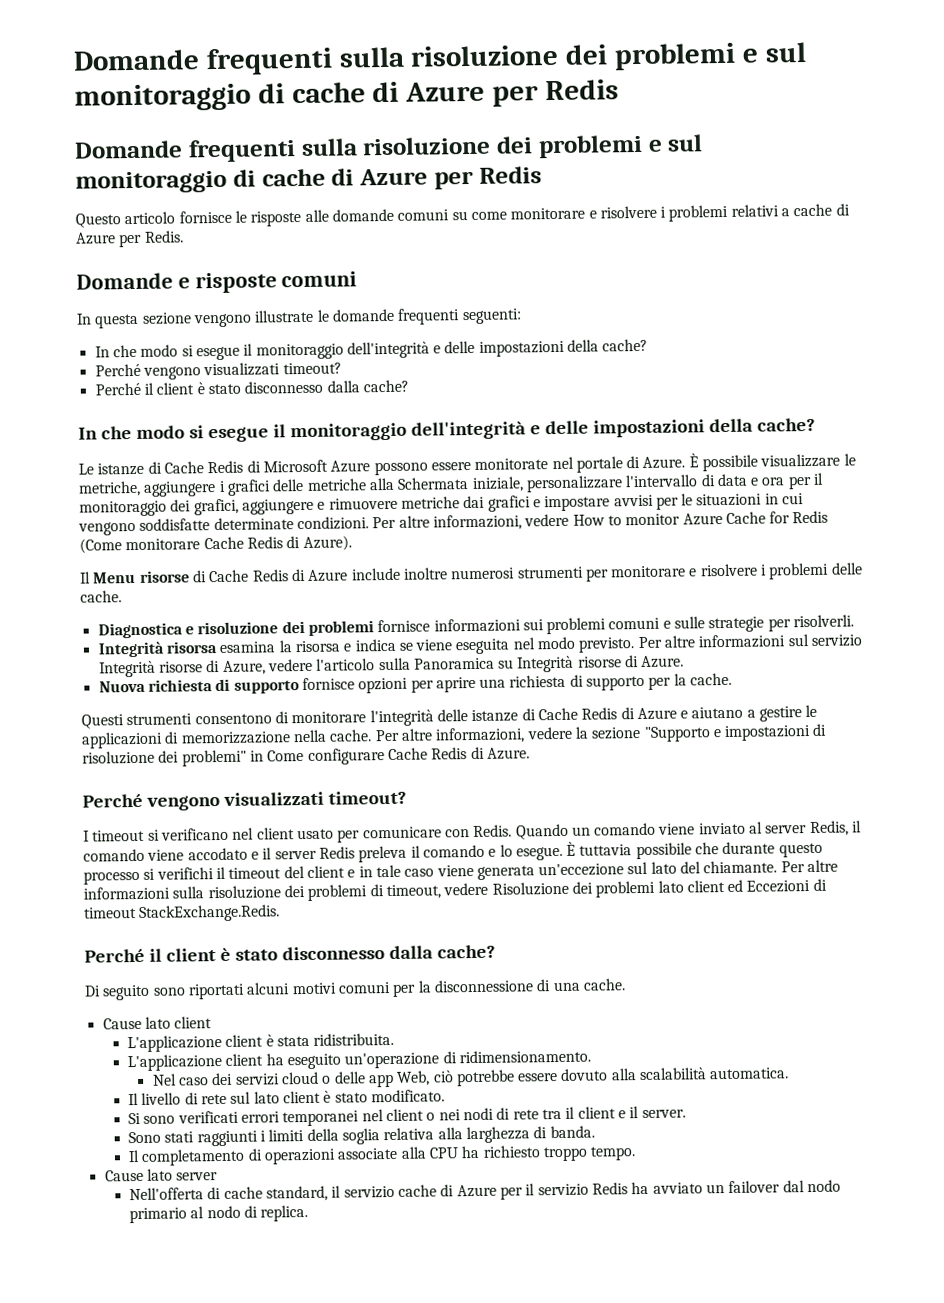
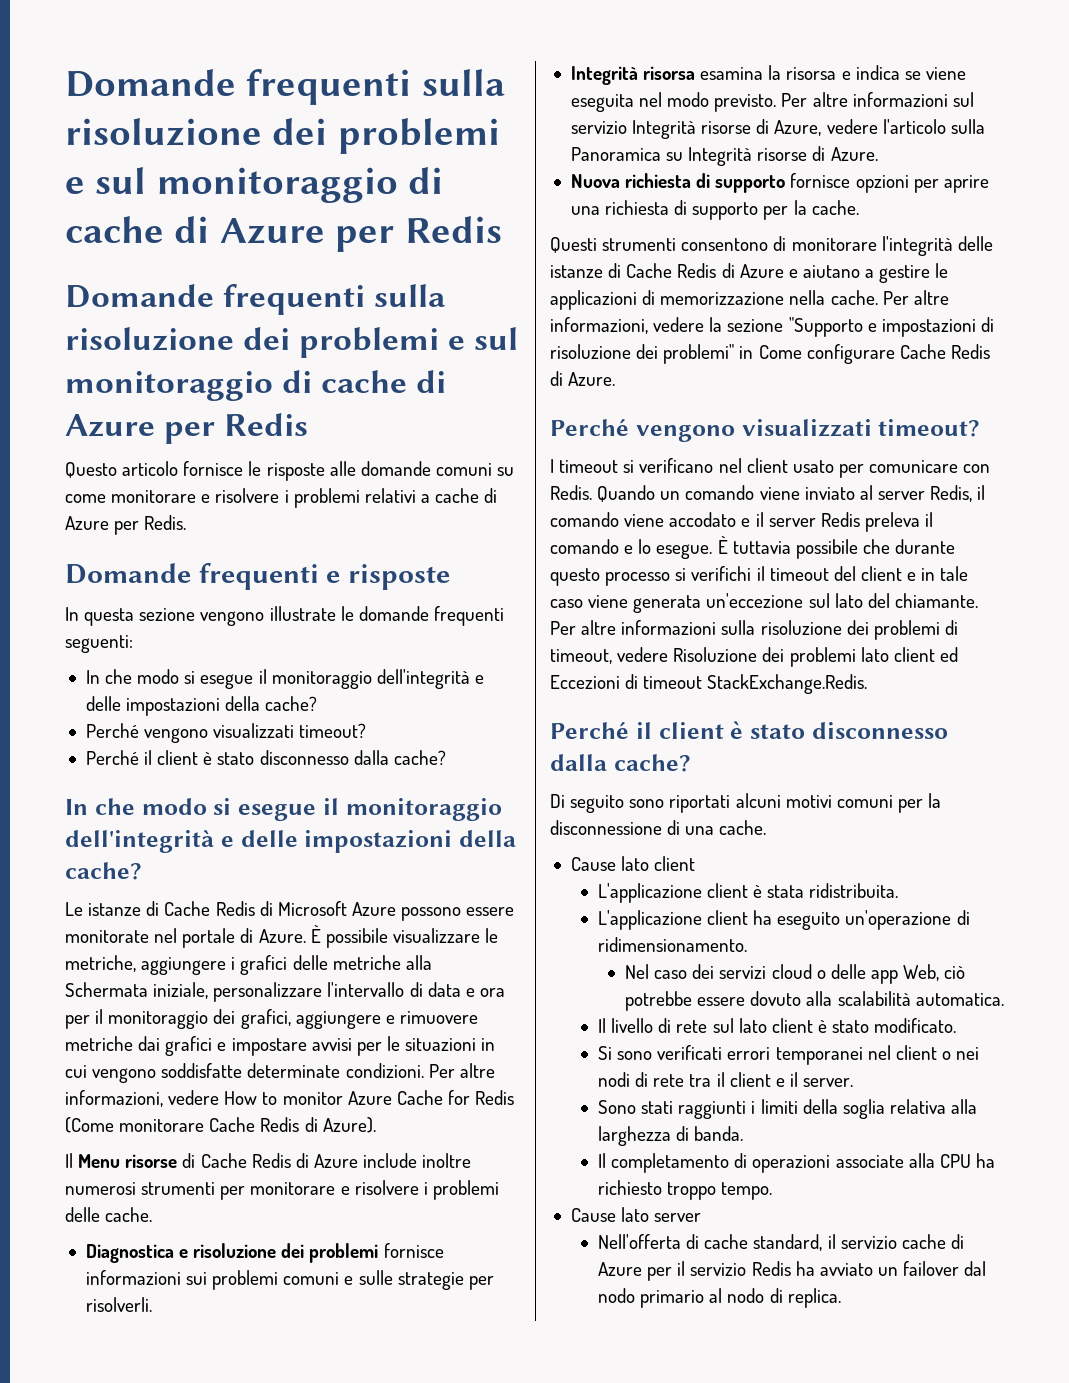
(173, 281) none -> [198,563,319,590] frequenti
[281,271,358,288] comuni -> (451, 577) none

